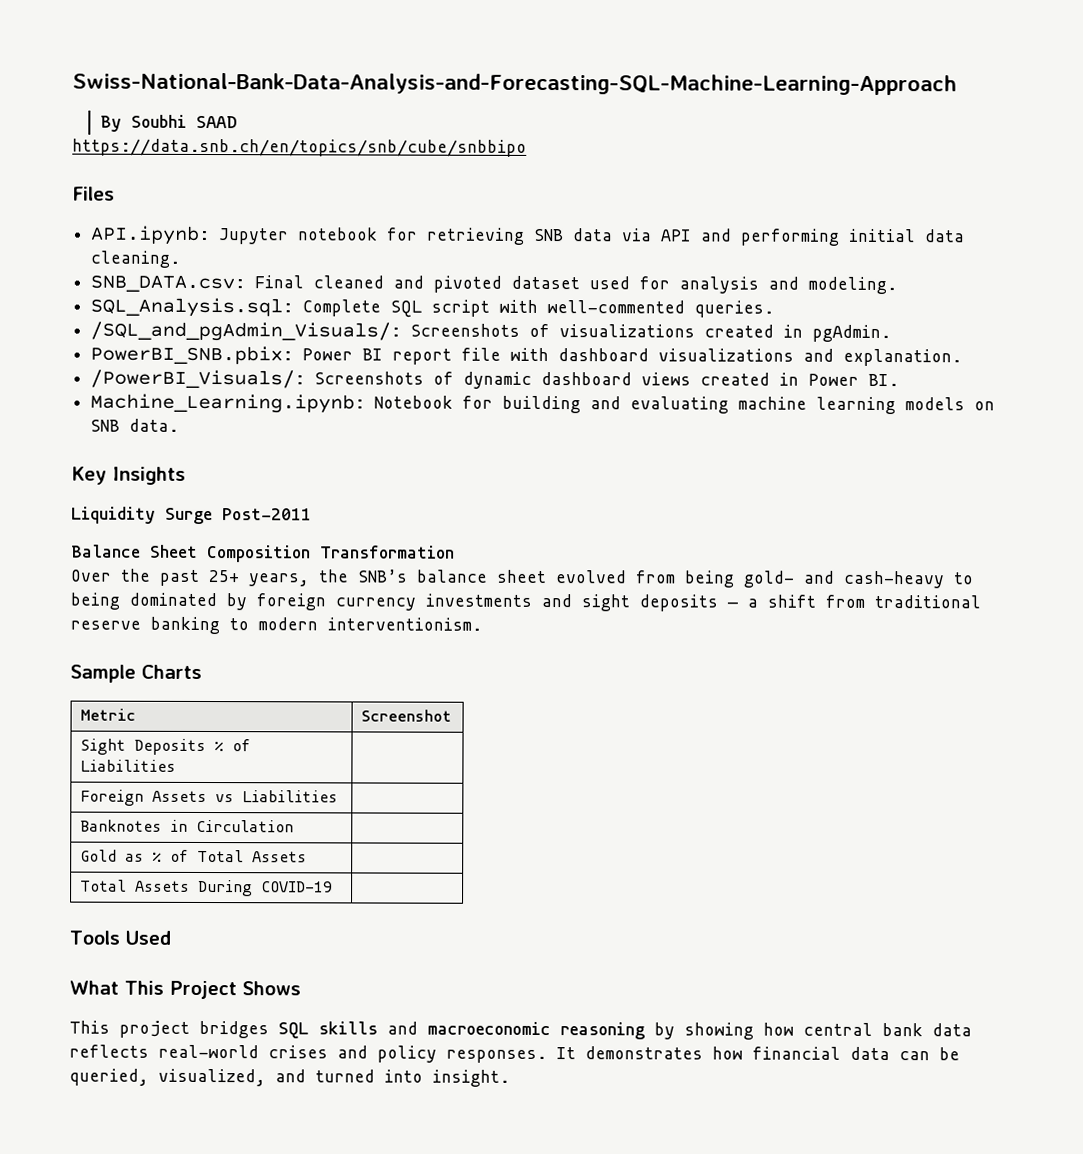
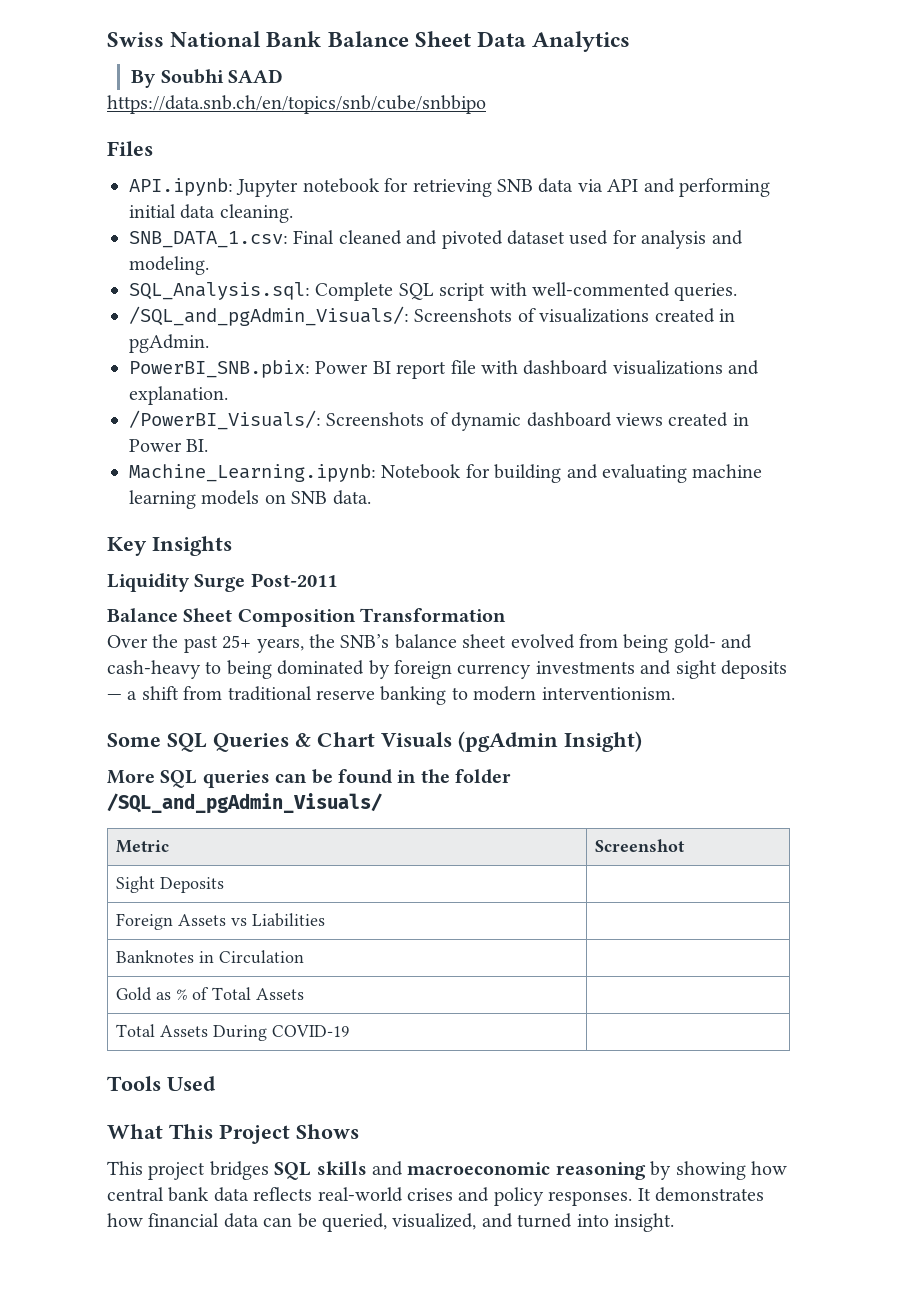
[72,72,957,96] Swiss-National-Bank-Data-Analysis-and-Forecasting-SQL-Machine-Learning-Approach -> [107,31,631,52] Swiss National Bank Balance Sheet Data Analytics
[90,274,246,293] SNB_DATA.csv: -> [129,231,288,248] SNB_DATA_1.csv:
[70,664,202,683] Sample Charts -> [107,731,642,752] [107,769,512,788] [107,793,382,814] Some SQL Queries & Chart Visuals (pgAdmin Insight) // More SQL queries can be found in the folder /SQL_and_pgAdmin_Visuals/
[214,739,252,752] [80,759,177,772] % of Liabilities -> (225, 885) none

